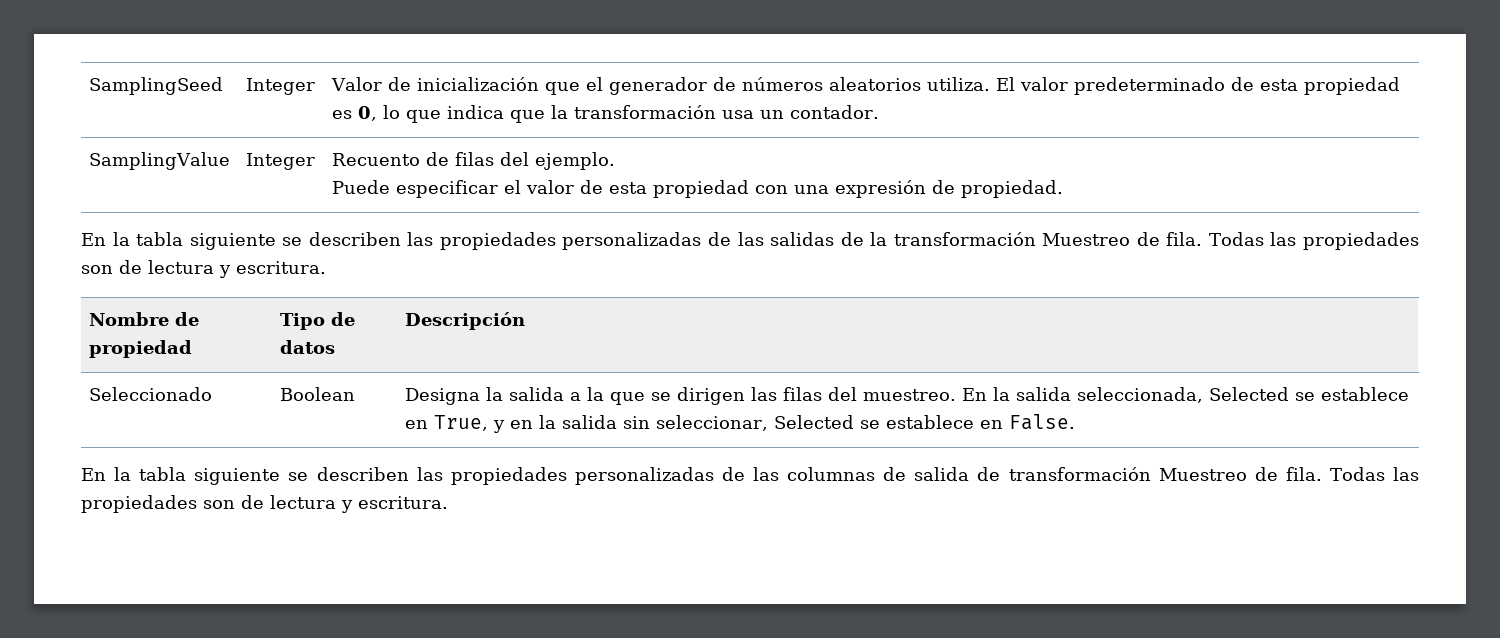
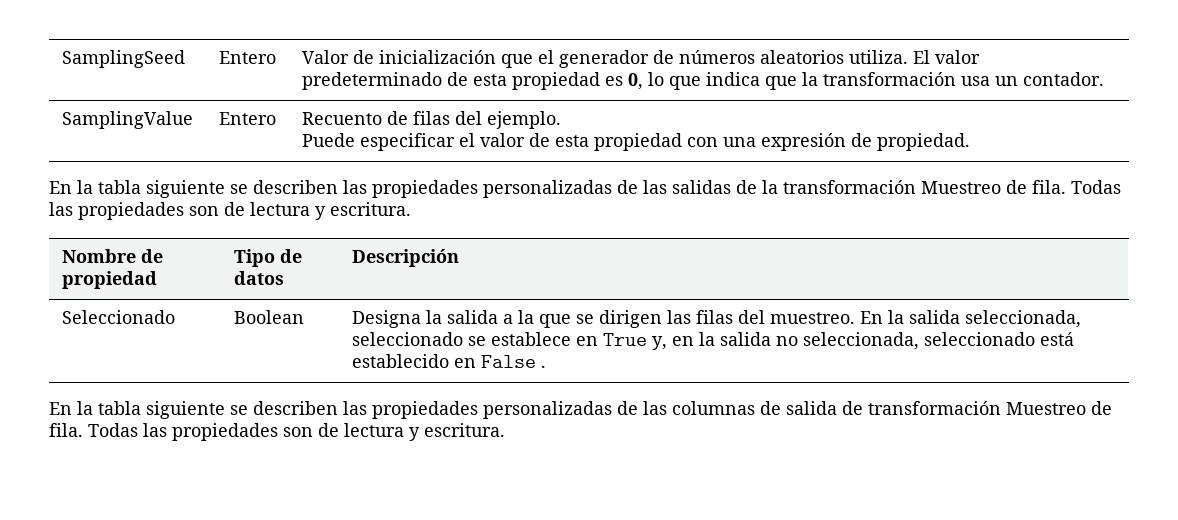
[245,78,315,95] Integer -> [218,51,276,64] Entero
[245,153,315,170] Integer -> [218,112,276,125] Entero
[1208,387,1409,401] [404,415,505,433] Selected se establece en True, y -> [351,332,667,350] seleccionado se establece en True y,
[622,414,1075,431] sin seleccionar, Selected se establece en False. -> [775,332,1074,350] [351,354,546,368] no seleccionada, seleccionado está establecido en False .

